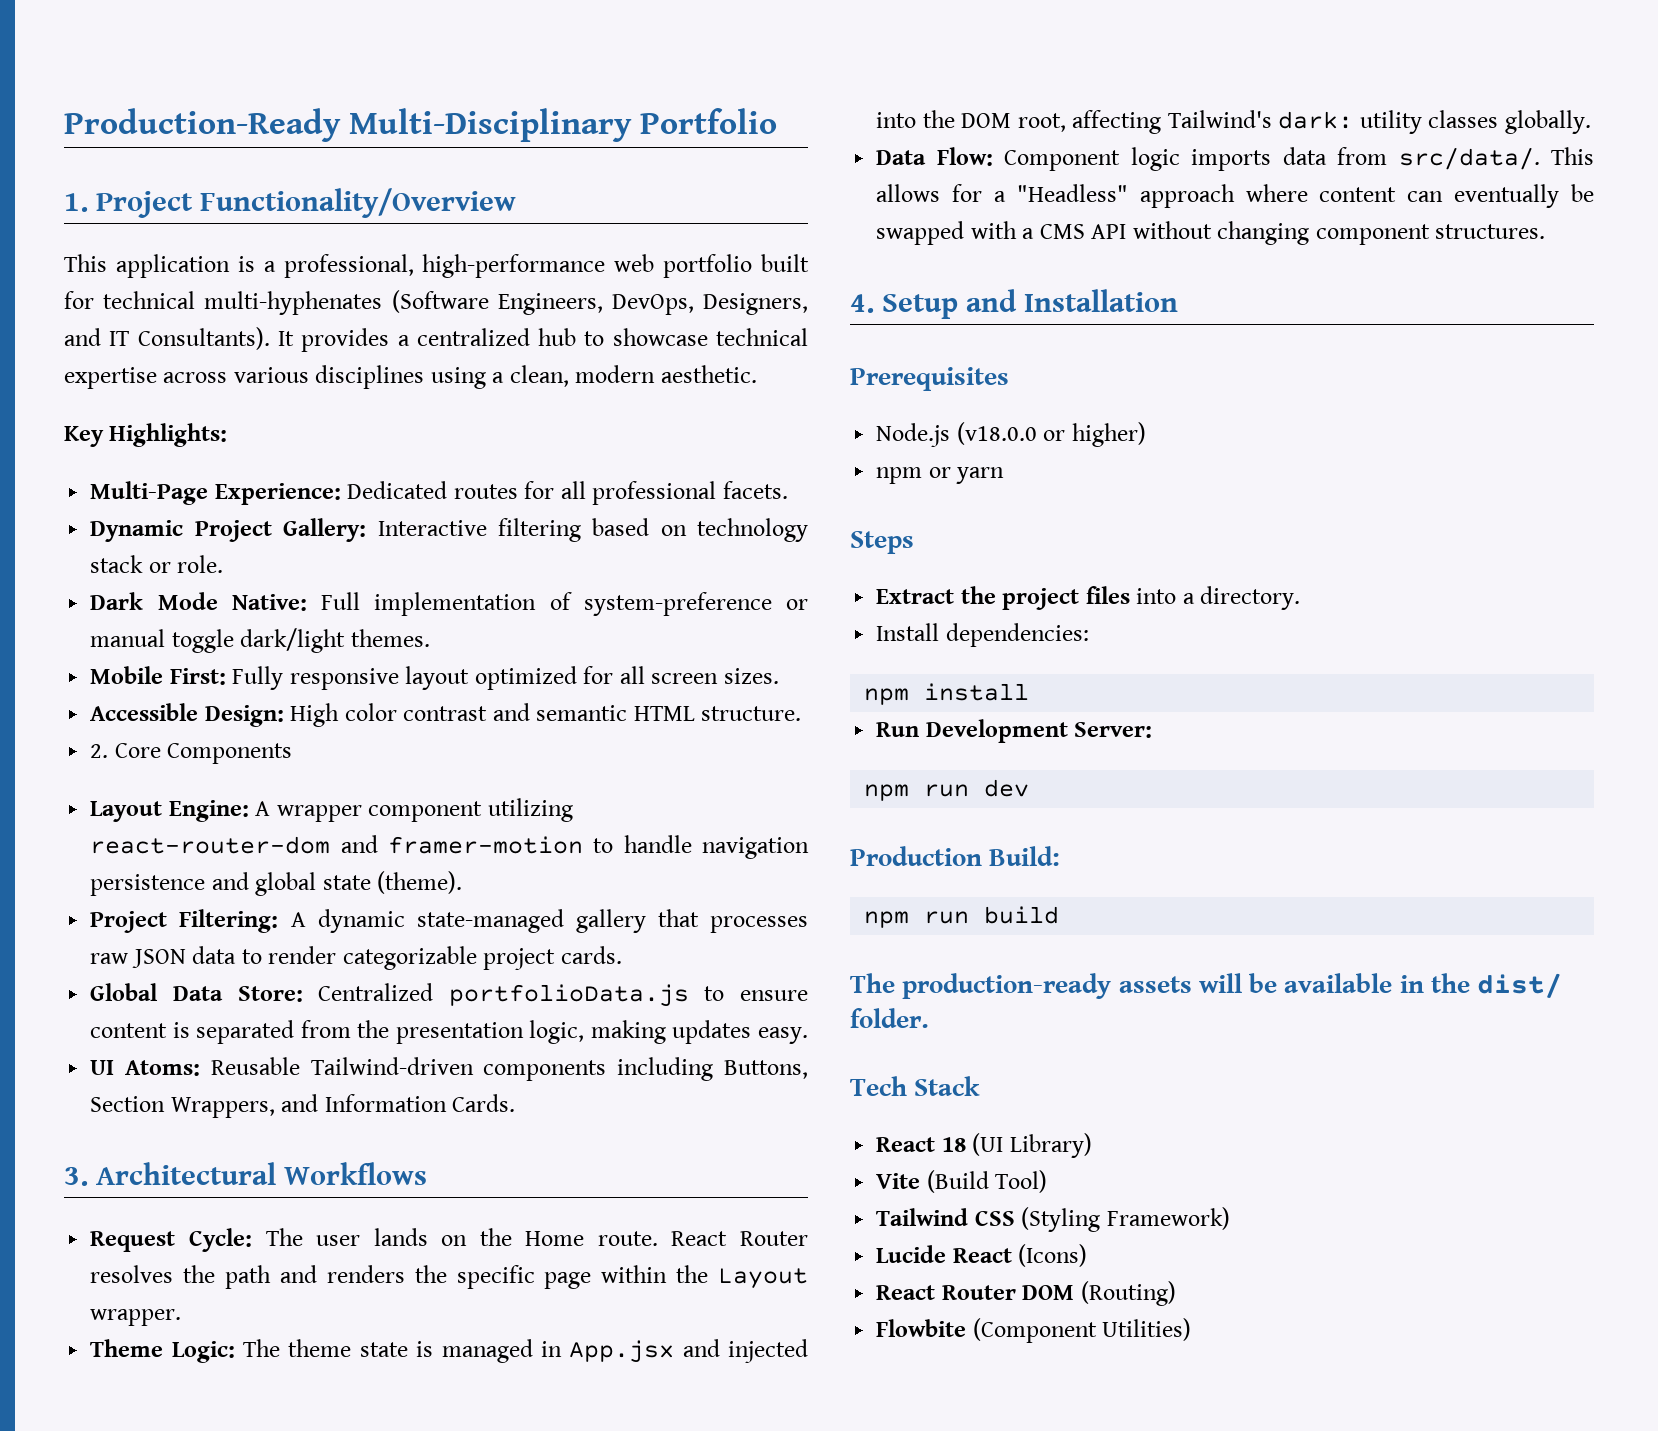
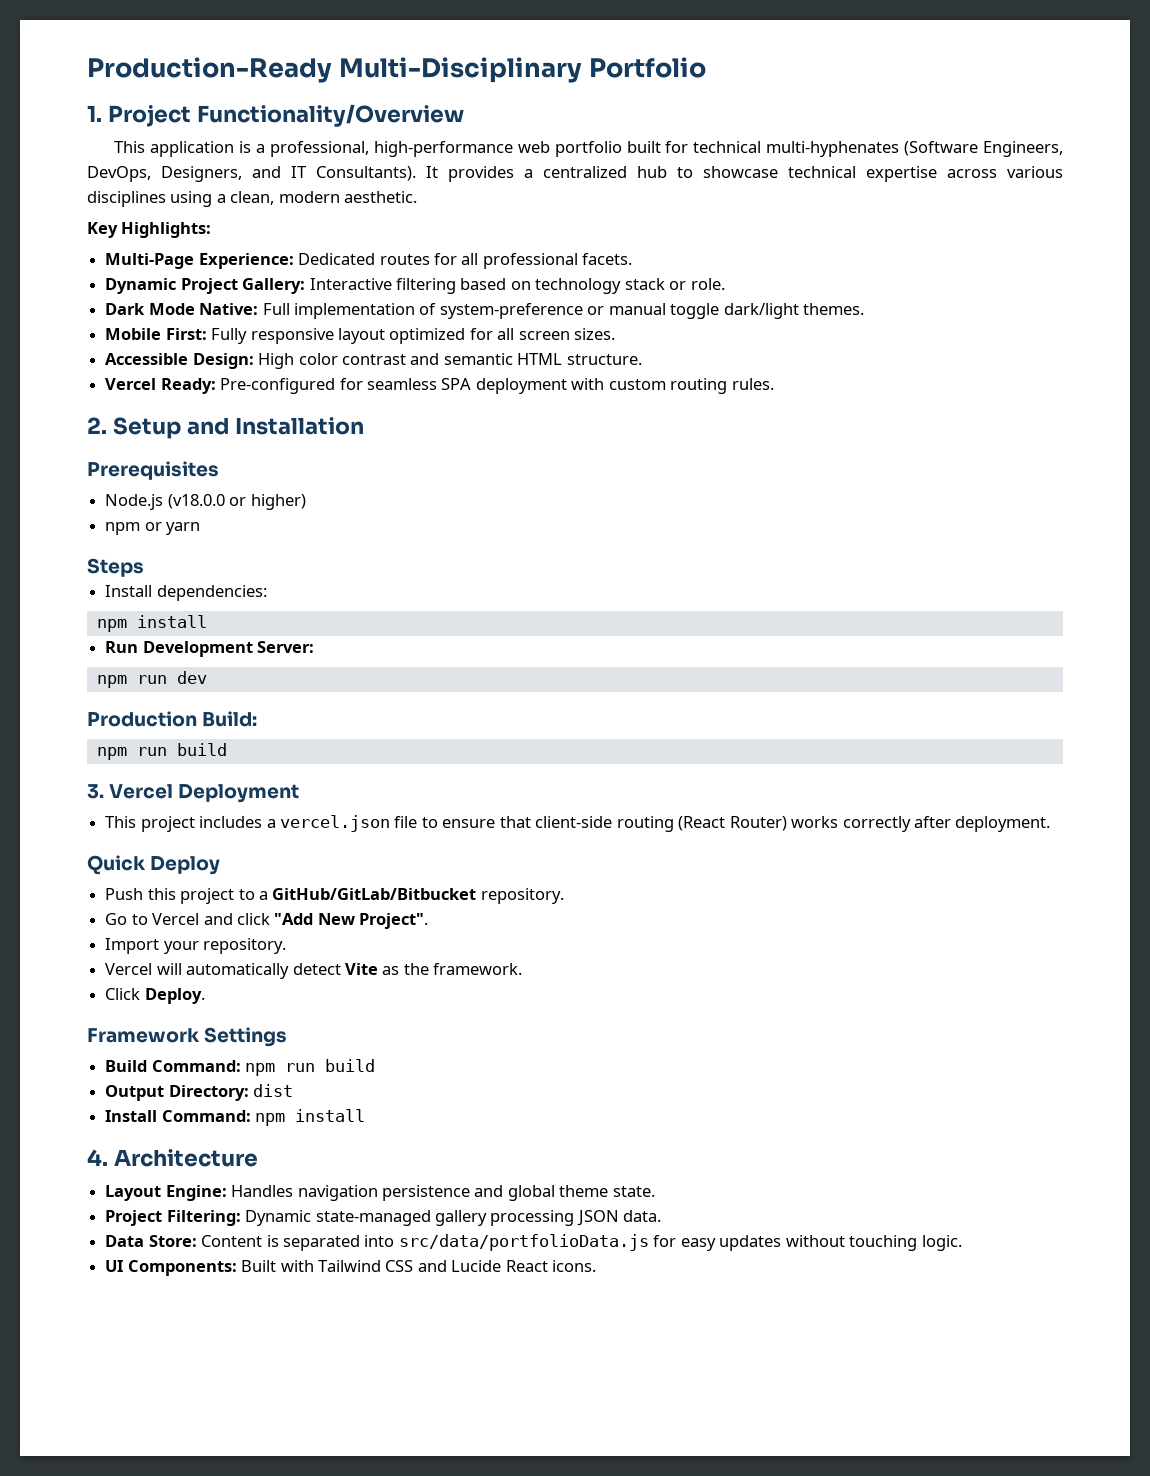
[90,743,293,764] [90,798,573,822] [90,835,810,859] [90,871,463,896] [90,909,808,933] [90,946,622,970] [90,983,808,1007] [90,1020,808,1044] [90,1057,808,1081] [90,1094,516,1118] [64,1162,428,1186] [90,1228,808,1252] [90,1265,809,1289] [90,1309,182,1326] [90,1339,808,1363] [876,110,1591,134] [876,147,1594,171] [876,184,1594,208] [876,221,1546,245] [850,294,874,313] 2. Core Components // Layout Engine: A wrapper component utilizing react-router-dom and framer-motion to handle navigation persistence and global state (theme). // Project Filtering: A dynamic state-managed gallery that processes raw JSON data to render categorizable project cards. // Global Data Store: Centralized portfolioData.js to ensure content is separated from the presentation logic, making updates easy. // UI Atoms: Reusable Tailwind-driven components including Buttons, Section Wrappers, and Information Cards. // 3. Architectural Workflows // Request Cycle: The user lands on the Home route. React Router resolves the path and renders the specific page within the Layout wrapper. // Theme Logic: The theme state is managed in App.jsx and injected into the DOM root, affecting Tailwind's dark: utility classes globally. // Data Flow: Component logic imports data from src/data/. This allows for a "Headless" approach where content can eventually be swapped with a CMS API without changing component structures. // 4. -> [105,378,774,394] [87,417,107,434] Vercel Ready: Pre-configured for seamless SPA deployment with custom routing rules. // 2.
[876,586,1301,610] // Extract the project files into a directory. -> (144, 567) none
[850,973,1563,999] [850,1008,929,1028] [850,1076,981,1096] [876,1133,1092,1158] [876,1170,1048,1193] [876,1207,1230,1232] [876,1244,1088,1267] [876,1281,1176,1306] [876,1318,1192,1343] The production-ready assets will be available in the dist/ folder. // Tech Stack // React 18 (UI Library) // Vite (Build Tool) // Tailwind CSS (Styling Framework) // Lucide React (Icons) // React Router DOM (Routing) // Flowbite (Component Utilities) -> [87,784,300,803] [105,815,1051,832] [87,855,221,875] [105,888,564,904] [105,913,429,929] [105,938,287,954] [105,963,523,979] [105,988,205,1004] [87,1027,288,1047] [105,1059,376,1076] [105,1084,294,1101] [105,1109,366,1126] [87,1149,258,1167] [105,1185,655,1201] [105,1210,662,1226] [105,1234,962,1251] [105,1260,597,1276] 3. Vercel Deployment // This project includes a vercel.json file to ensure that client-side routing (React Router) works correctly after deployment. // Quick Deploy // Push this project to a GitHub/GitLab/Bitbucket repository. // Go to Vercel and click "Add New Project". // Import your repository. // Vercel will automatically detect Vite as the framework. // Click Deploy. // Framework Settings // Build Command: npm run build // Output Directory: dist // Install Command: npm install // 4. Architecture // Layout Engine: Handles navigation persistence and global theme state. // Project Filtering: Dynamic state-managed gallery processing JSON data. // Data Store: Content is separated into src/data/portfolioData.js for easy updates without touching logic. // UI Components: Built with Tailwind CSS and Lucide React icons.

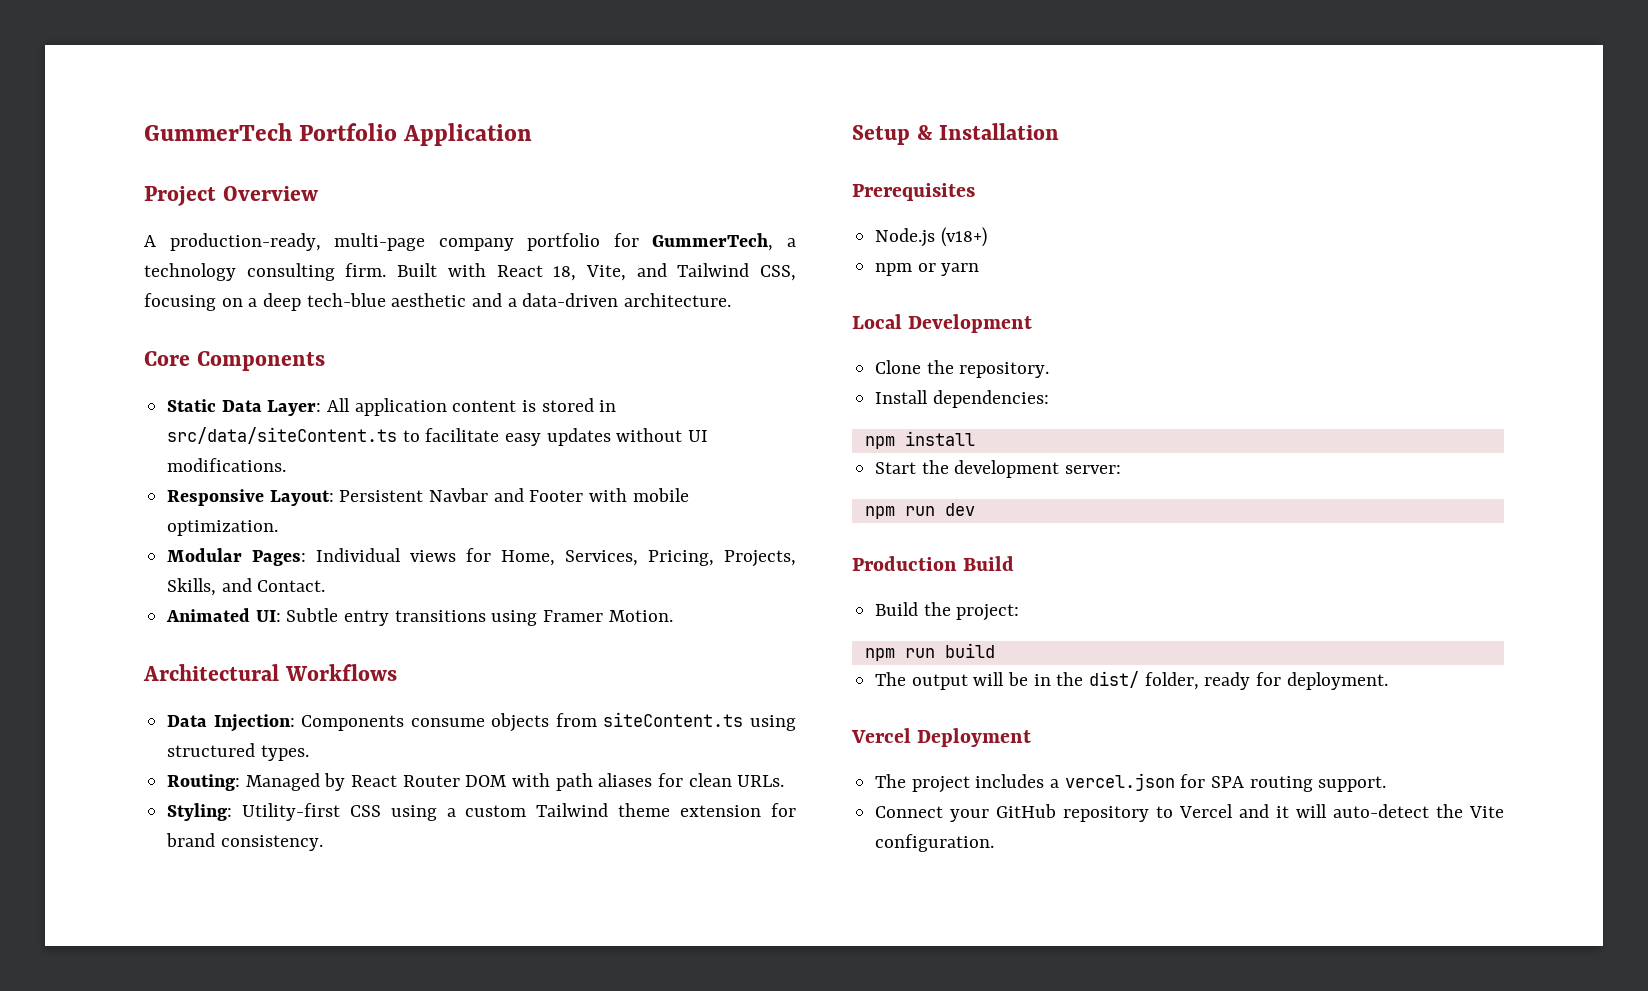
[87,57,582,83] Production-Ready Multi-Disciplinary -> [144,123,292,141] GummerTech
[87,104,464,127] [114,141,1063,157] [87,166,1063,182] [87,191,418,207] [87,222,212,238] [105,253,633,269] [105,278,725,294] [105,303,865,319] [105,328,616,344] [105,353,642,369] [105,378,774,394] [87,417,229,439] // 1. Project Functionality/Overview // This application is a professional, high-performance web portfolio built for technical multi-hyphenates (Software Engineers, DevOps, Designers, and IT Consultants). It provides a centralized hub to showcase technical expertise across various disciplines using a clean, modern aesthetic. // Key Highlights: // Multi-Page Experience: Dedicated routes for all professional facets. // Dynamic Project Gallery: Interactive filtering based on technology stack or role. // Dark Mode Native: Full implementation of system-preference or manual toggle dark/light themes. // Mobile First: Fully responsive layout optimized for all screen sizes. // Accessible Design: High color contrast and semantic HTML structure. // Vercel Ready: Pre-configured for seamless SPA deployment with custom routing rules. // 2. Setup and -> [403,123,533,146] [144,186,318,206] [144,233,796,251] [144,263,796,281] [144,293,732,311] [144,351,325,371] [167,398,617,416] [167,427,709,446] [167,458,287,472] [167,488,689,506] [167,520,279,536] [167,548,796,567] [167,578,326,596] [166,608,673,626] [143,664,397,681] [167,712,796,732] [167,743,309,761] [167,773,785,791] [167,803,796,821] [166,833,323,851] [852,125,933,145] Application // Project Overview // A production-ready, multi-page company portfolio for GummerTech, a technology consulting firm. Built with React 18, Vite, and Tailwind CSS, focusing on a deep tech-blue aesthetic and a data-driven architecture. // Core Components // Static Data Layer: All application content is stored in src/data/siteContent.ts to facilitate easy updates without UI modifications. // Responsive Layout: Persistent Navbar and Footer with mobile optimization. // Modular Pages: Individual views for Home, Services, Pricing, Projects, Skills, and Contact. // Animated UI: Subtle entry transitions using Framer Motion. // Architectural Workflows // Data Injection: Components consume objects from siteContent.ts using structured types. // Routing: Managed by React Router DOM with path aliases for clean URLs. // Styling: Utility-first CSS using a custom Tailwind theme extension for brand consistency. // Setup &
[167,494,306,510] (v18.0.0 or higher) -> [940,227,987,247] (v18+)
[87,558,144,577] Steps -> [852,314,1033,333] [875,360,1050,378] Local Development // Clone the repository.
[105,641,315,657] Run Development Server: -> [875,460,1122,478] Start the development server:
[202,711,258,727] [96,743,227,760] [87,784,104,799] Build: // npm run build // 3. -> [963,556,1015,571] [875,602,1020,621] [864,643,995,661] [875,671,1388,690] Build // Build the project: // npm run build // The output will be in the dist/ folder, ready for deployment. //
[105,816,137,828] This -> [875,774,907,788] The
[394,816,1051,832] [87,855,221,875] [105,888,564,904] [105,913,429,929] [105,938,287,954] [105,963,523,979] [105,988,205,1004] [87,1027,288,1047] [105,1059,376,1076] [105,1084,294,1101] [105,1109,366,1126] [87,1149,258,1167] [105,1185,655,1201] [105,1210,662,1226] [105,1234,962,1251] [105,1260,597,1276] file to ensure that client-side routing (React Router) works correctly after deployment. // Quick Deploy // Push this project to a GitHub/GitLab/Bitbucket repository. // Go to Vercel and click "Add New Project". // Import your repository. // Vercel will automatically detect Vite as the framework. // Click Deploy. // Framework Settings // Build Command: npm run build // Output Directory: dist // Install Command: npm install // 4. Architecture // Layout Engine: Handles navigation persistence and global theme state. // Project Filtering: Dynamic state-managed gallery processing JSON data. // Data Store: Content is separated into src/data/portfolioData.js for easy updates without touching logic. // UI Components: Built with Tailwind CSS and Lucide React icons. -> [1180,774,1387,792] [875,804,1504,822] [875,834,995,852] for SPA routing support. // Connect your GitHub repository to Vercel and it will auto-detect the Vite configuration.

